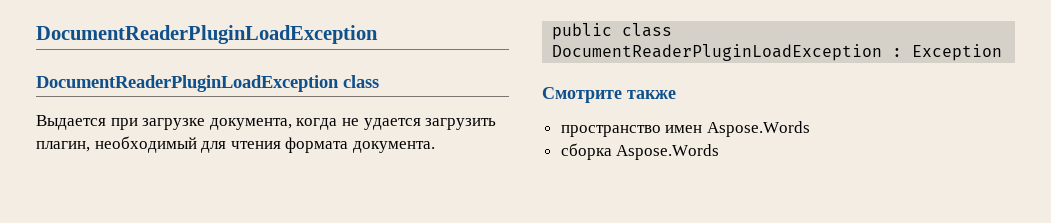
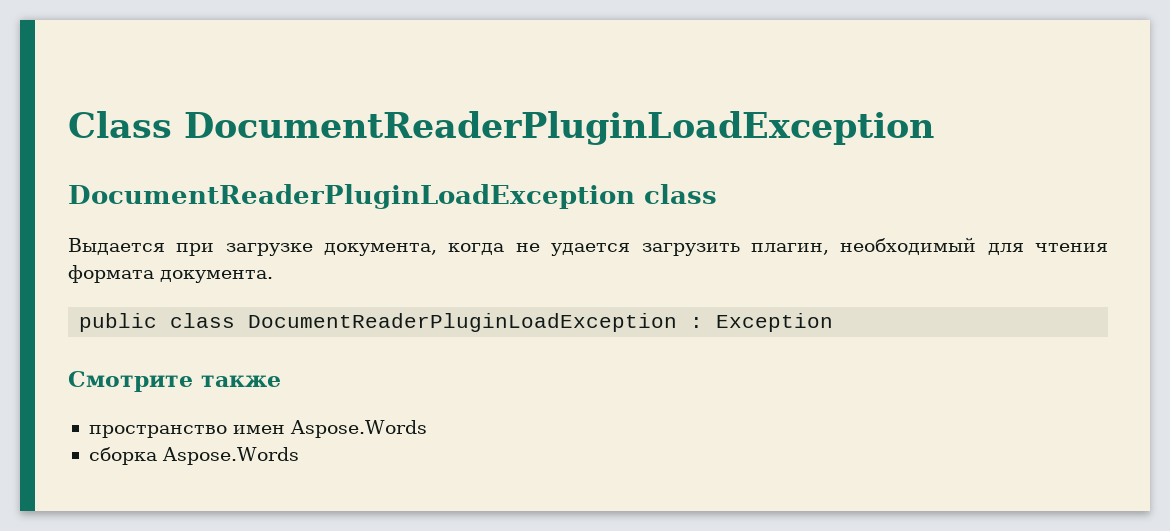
(36, 34) none -> [68,111,172,138] Class

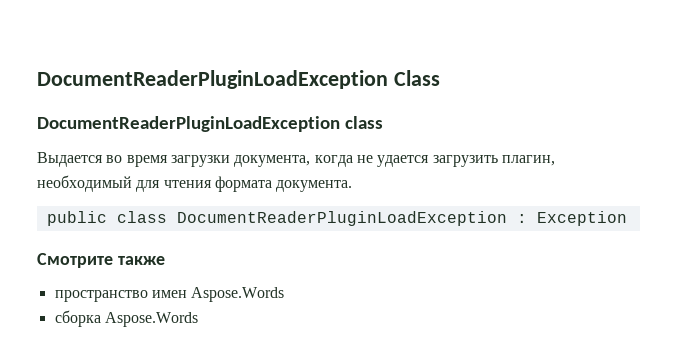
(68, 124) none -> [37,70,388,89] DocumentReaderPluginLoadException
[184,111,934,145] DocumentReaderPluginLoadException -> (440, 78) none
[176,243,313,256] при загрузке -> [106,155,230,167] во время загрузки

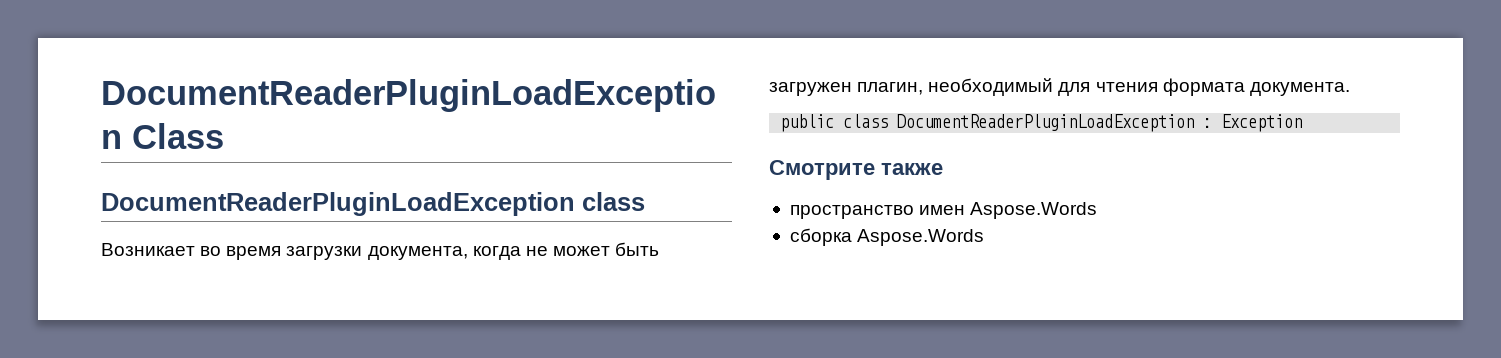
[37,152,103,167] Выдается -> [101,243,195,256] Возникает
[377,155,498,167] удается загрузить -> [552,242,660,256] [769,82,852,96] может быть загружен

